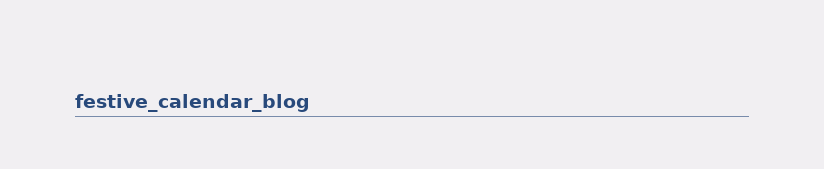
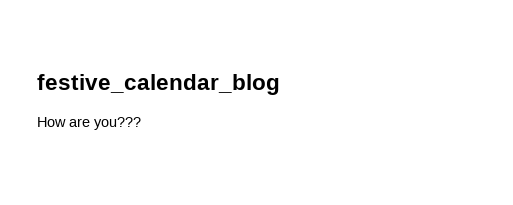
(310, 103) none -> [37,117,141,130] // How are you???

